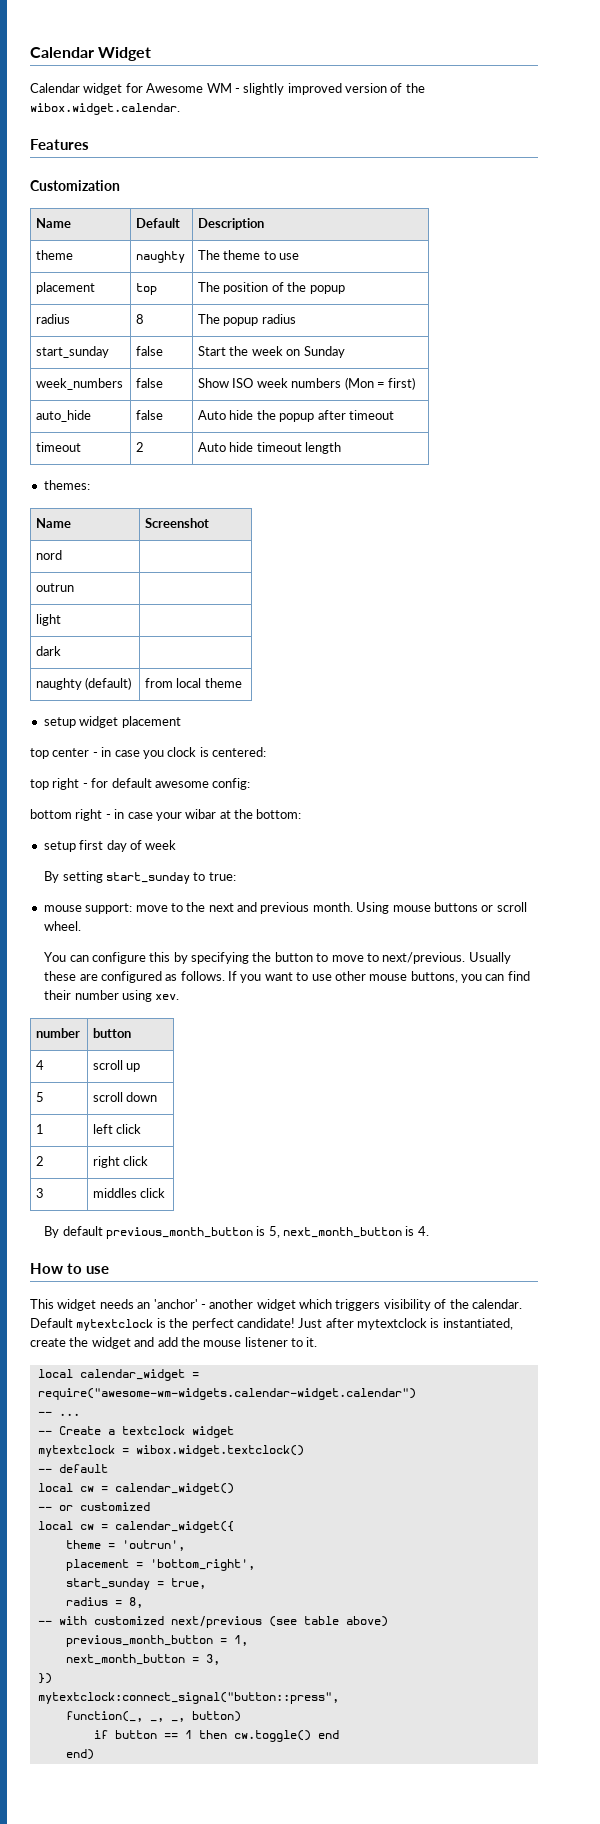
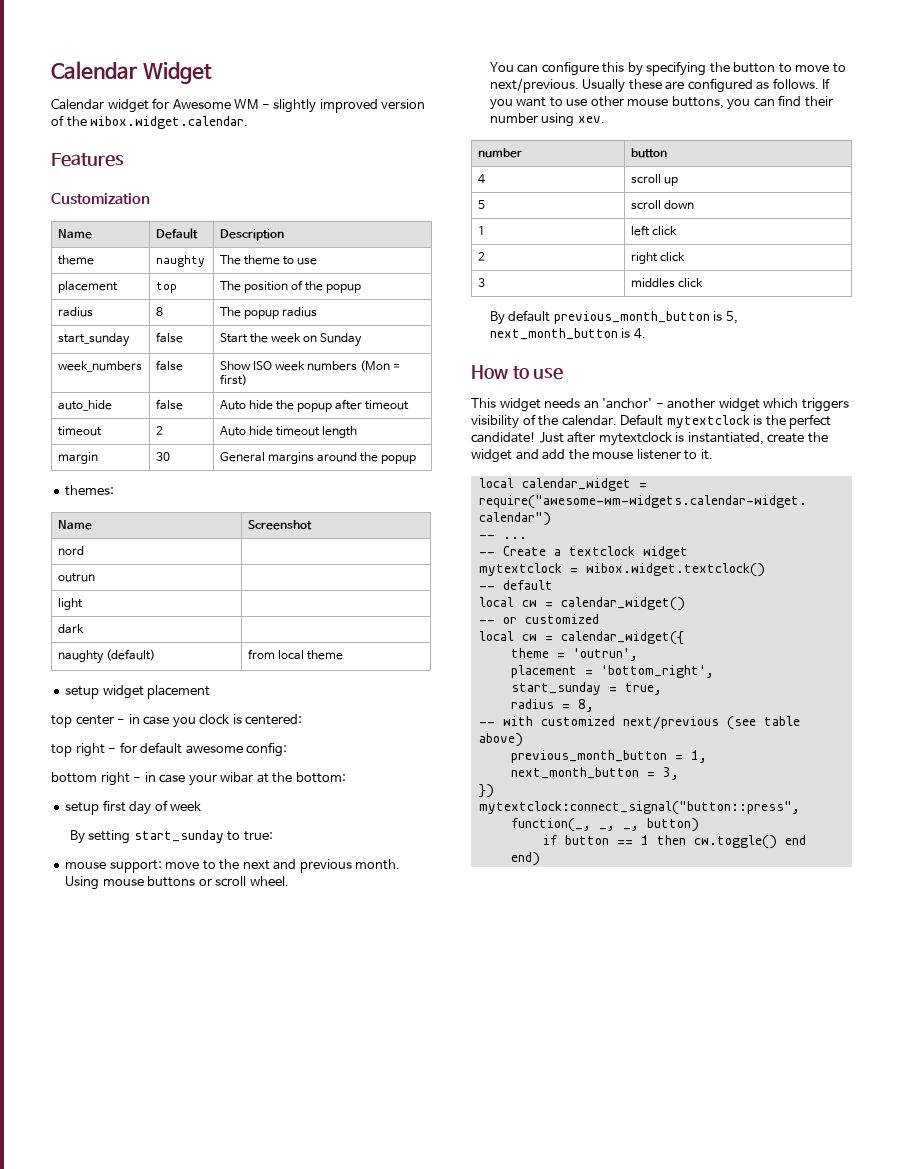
(342, 448) none -> [57,452,98,464] [155,452,170,461] [219,452,417,464] // margin | 30 | General margins around the popup

